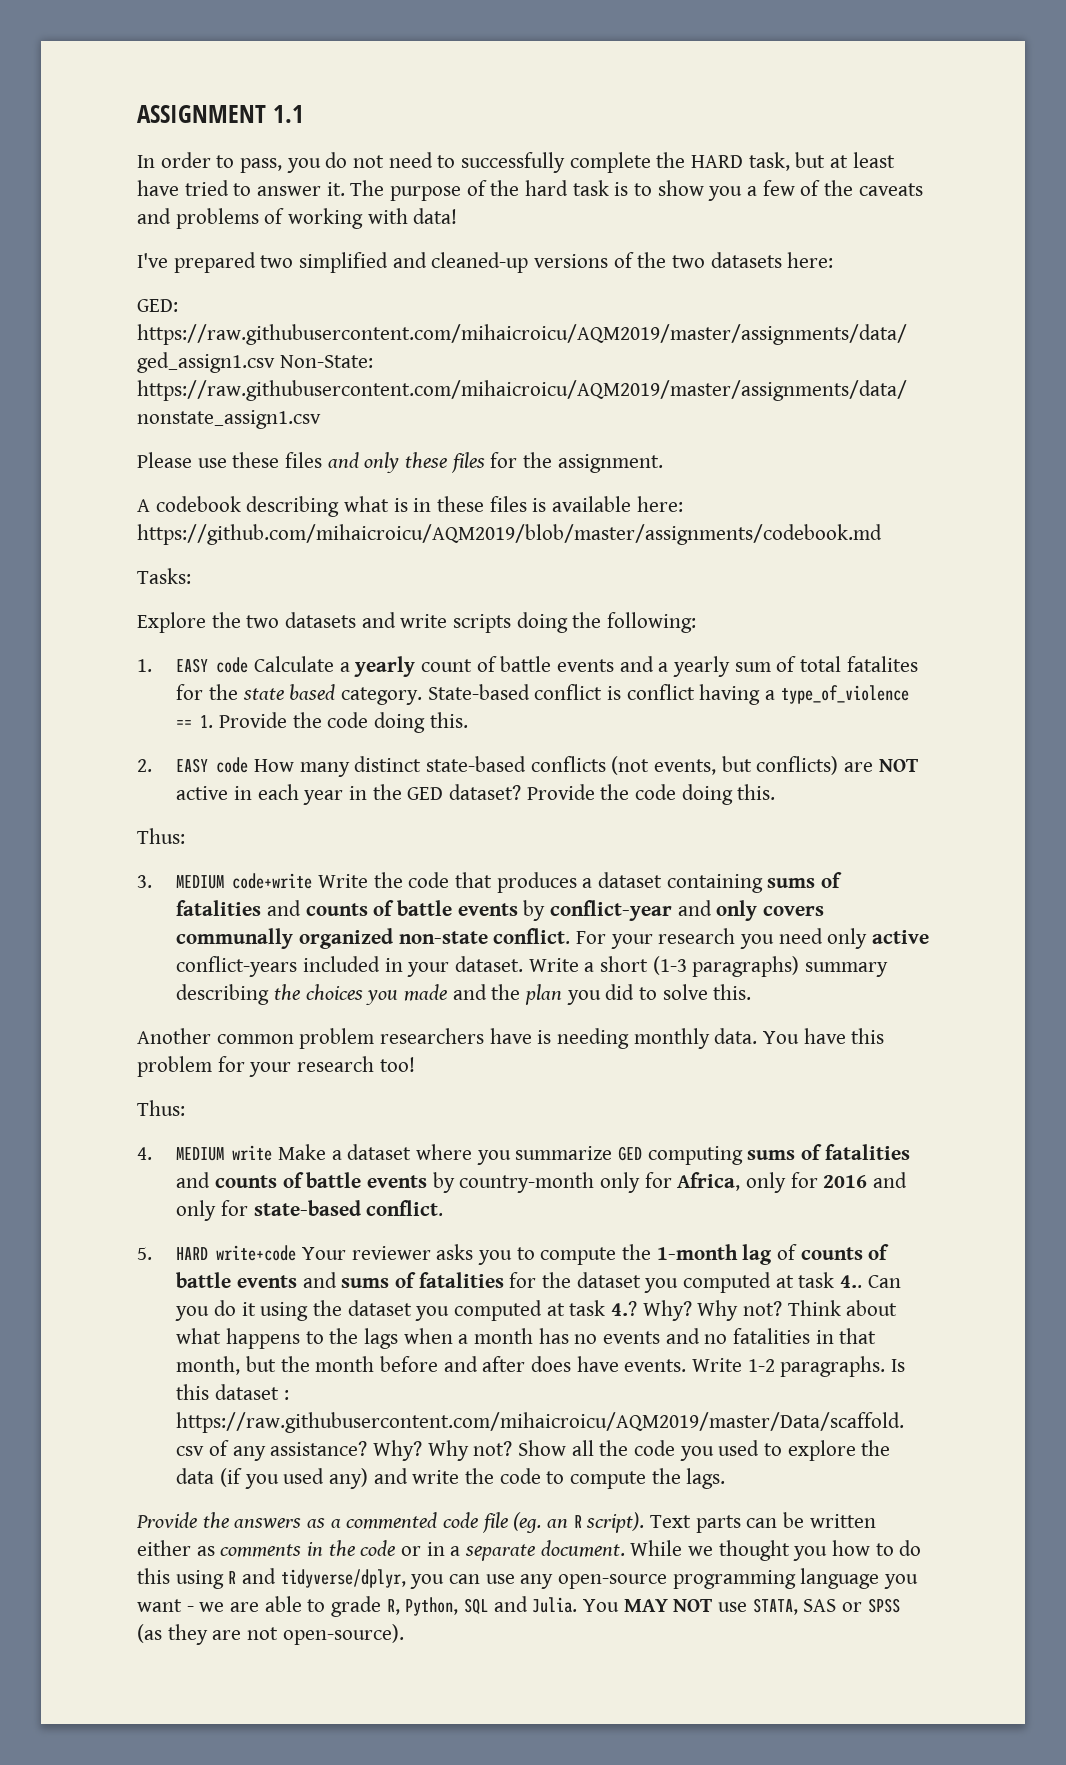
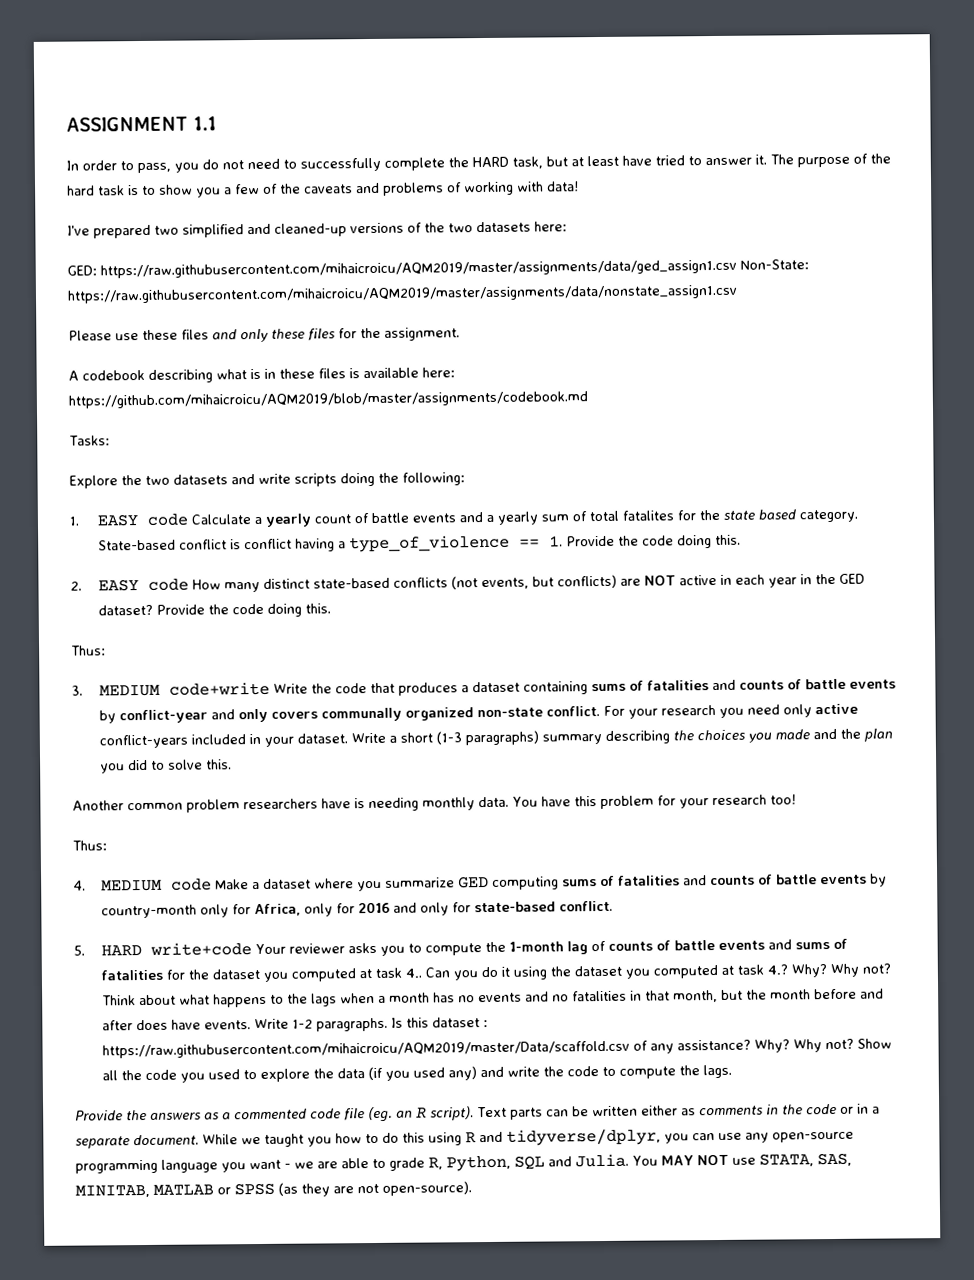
[232,1145,273,1161] write -> [170,878,212,891] code
[718,1540,790,1561] thought -> [264,1133,304,1147] taught
[803,1599,837,1612] SAS -> [816,1152,852,1167] [75,1184,214,1198] SAS, MINITAB, MATLAB

